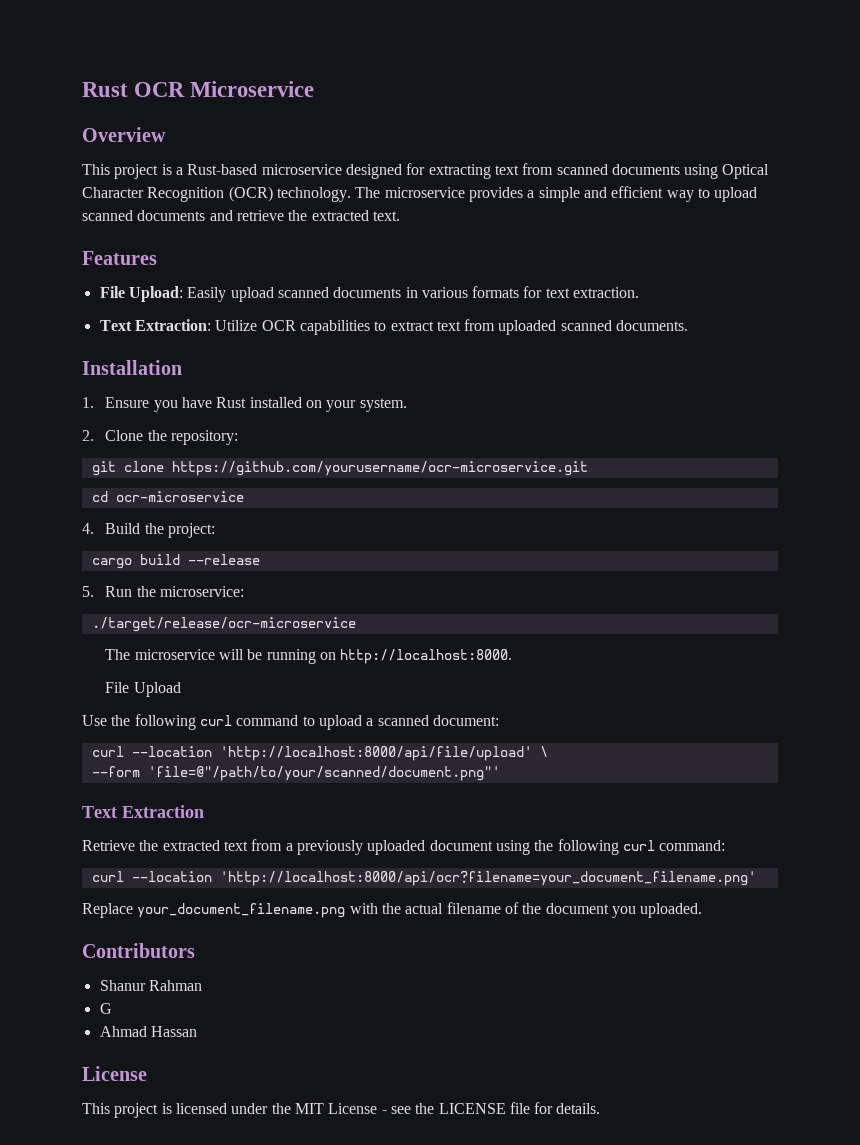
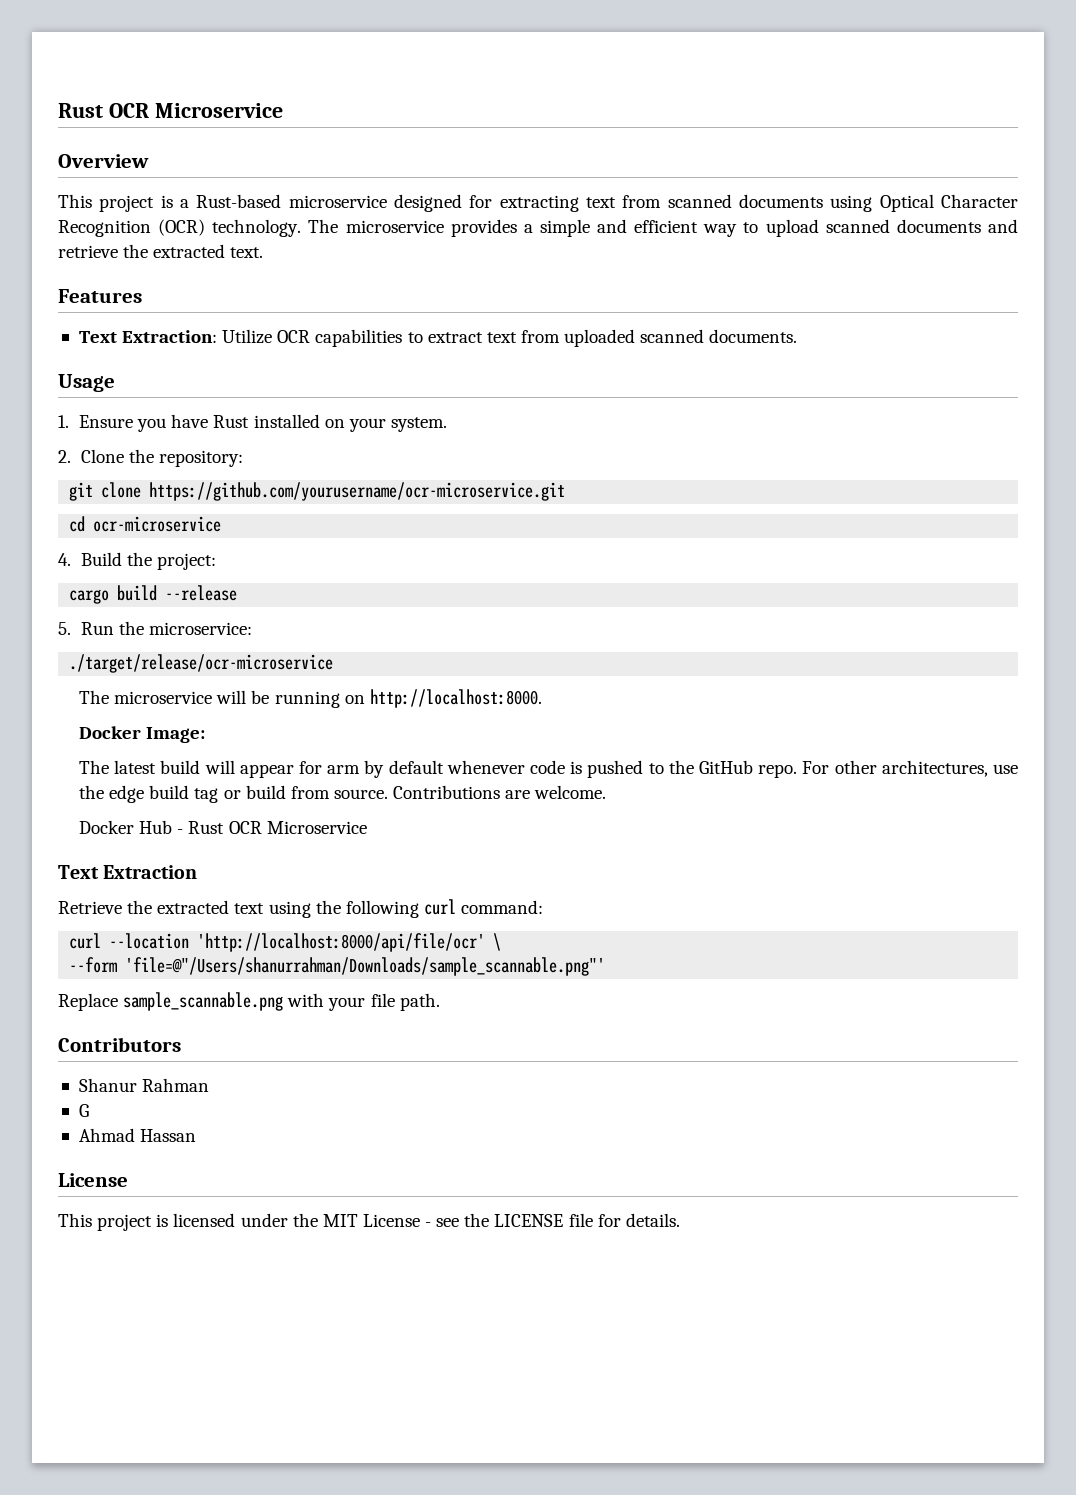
[99,286,640,302] // File Upload: Easily upload scanned documents in various formats for text extraction. -> (142, 296) none
[82,360,182,375] Installation -> [58,374,115,392] Usage
[105,682,181,697] [82,714,499,730] [91,746,548,761] [91,766,500,781] File Upload // Use the following curl command to upload a scanned document: // curl --location 'http://localhost:8000/api/file/upload' \ // --form 'file=@"/path/to/your/scanned/document.png"' -> [79,726,206,743] [79,760,1018,778] [79,785,607,803] [79,820,367,834] Docker Image: // The latest build will appear for arm by default whenever code is pushed to the GitHub repo. For other architectures, use the edge build tag or build from source. Contributions are welcome. // Docker Hub - Rust OCR Microservice
[251,839,493,855] from a previously uploaded document -> (265, 908) none
[219,871,756,886] [82,902,703,918] 'http://localhost:8000/api/ocr?filename=your_document_filename.png' // Replace your_document_filename.png with the actual filename of the document you uploaded. -> [197,933,502,952] [69,957,606,976] [58,992,440,1011] 'http://localhost:8000/api/file/ocr' \ // --form 'file=@"/Users/shanurrahman/Downloads/sample_scannable.png"' // Replace sample_scannable.png with your file path.

